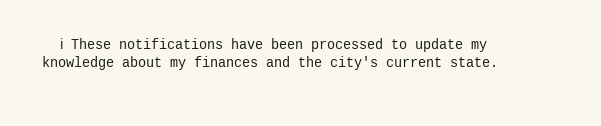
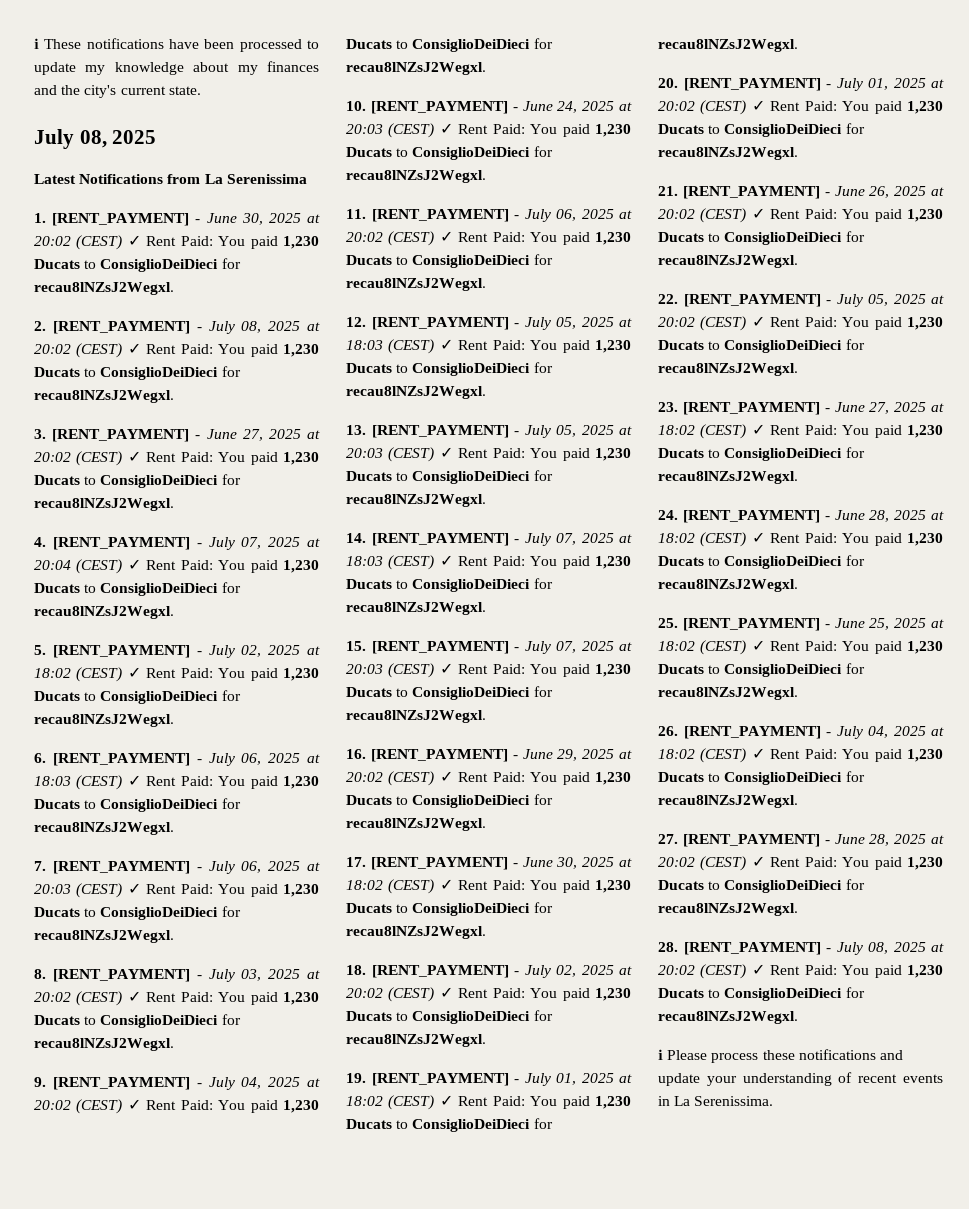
(498, 62) none -> [34,129,157,149] [34,174,307,184] [34,213,320,226] [34,235,319,250] [34,258,241,272] [34,282,174,295] [34,321,321,334] [34,343,319,358] [34,366,241,380] [34,390,174,403] [34,429,320,442] [34,451,319,466] [34,474,241,488] [34,498,174,511] [34,537,321,550] [34,559,319,574] [34,582,241,596] [34,606,174,619] [34,645,321,658] [34,667,319,682] [34,690,241,704] [34,714,174,727] [34,753,321,766] [34,775,319,790] [34,798,241,812] [34,822,174,835] [34,861,321,874] [34,883,319,898] [34,906,241,920] [34,930,174,943] [34,969,321,982] [34,991,319,1006] [34,1014,241,1028] [34,1038,174,1051] [34,1077,321,1090] [34,1099,319,1114] [346,38,553,52] [346,62,486,75] [346,101,632,114] [346,123,631,138] [346,146,553,160] [346,170,486,183] [346,209,632,222] [346,231,631,246] [346,254,553,268] [346,278,486,291] [346,317,632,330] [346,339,631,354] [346,362,553,376] [346,386,486,399] [346,425,632,438] [346,447,631,462] [346,470,553,484] [346,494,486,507] [346,533,632,546] [346,555,631,570] [346,578,553,592] [346,602,486,615] [346,641,632,654] [346,663,631,678] [346,686,553,700] [346,710,486,723] [346,749,632,762] [346,771,631,786] [346,794,553,808] [346,818,486,831] [346,857,632,870] [346,879,631,894] [346,902,553,916] [346,926,486,939] [346,965,632,978] [346,987,631,1002] [346,1010,553,1024] [346,1034,486,1047] [346,1073,632,1086] [346,1095,631,1110] [346,1118,553,1132] [658,39,798,52] [658,78,944,91] [658,100,943,115] [658,123,865,137] [658,147,798,160] [658,186,944,199] [658,208,943,223] [658,231,865,245] [658,255,798,268] [658,294,944,307] [658,316,943,331] [658,339,865,353] [658,363,798,376] [658,402,944,415] [658,424,943,439] [658,447,865,461] [658,471,798,484] [658,510,944,523] [658,532,943,547] [658,555,865,569] [658,579,798,592] [658,618,944,631] [658,640,943,655] [658,663,865,677] [658,687,798,700] [658,726,944,739] [658,748,943,763] [658,771,865,785] [658,795,798,808] [658,834,944,847] [658,856,943,871] [658,879,865,893] [658,903,798,916] [658,942,944,955] [658,964,943,979] [658,987,865,1001] [658,1011,798,1024] [658,1049,903,1063] [658,1072,943,1086] [658,1096,774,1106] // July 08, 2025 // Latest Notifications from La Serenissima // 1. [RENT_PAYMENT] - June 30, 2025 at 20:02 (CEST) ✓ Rent Paid: You paid 1,230 Ducats to ConsiglioDeiDieci for recau8lNZsJ2Wegxl. // 2. [RENT_PAYMENT] - July 08, 2025 at 20:02 (CEST) ✓ Rent Paid: You paid 1,230 Ducats to ConsiglioDeiDieci for recau8lNZsJ2Wegxl. // 3. [RENT_PAYMENT] - June 27, 2025 at 20:02 (CEST) ✓ Rent Paid: You paid 1,230 Ducats to ConsiglioDeiDieci for recau8lNZsJ2Wegxl. // 4. [RENT_PAYMENT] - July 07, 2025 at 20:04 (CEST) ✓ Rent Paid: You paid 1,230 Ducats to ConsiglioDeiDieci for recau8lNZsJ2Wegxl. // 5. [RENT_PAYMENT] - July 02, 2025 at 18:02 (CEST) ✓ Rent Paid: You paid 1,230 Ducats to ConsiglioDeiDieci for recau8lNZsJ2Wegxl. // 6. [RENT_PAYMENT] - July 06, 2025 at 18:03 (CEST) ✓ Rent Paid: You paid 1,230 Ducats to ConsiglioDeiDieci for recau8lNZsJ2Wegxl. // 7. [RENT_PAYMENT] - July 06, 2025 at 20:03 (CEST) ✓ Rent Paid: You paid 1,230 Ducats to ConsiglioDeiDieci for recau8lNZsJ2Wegxl. // 8. [RENT_PAYMENT] - July 03, 2025 at 20:02 (CEST) ✓ Rent Paid: You paid 1,230 Ducats to ConsiglioDeiDieci for recau8lNZsJ2Wegxl. // 9. [RENT_PAYMENT] - July 04, 2025 at 20:02 (CEST) ✓ Rent Paid: You paid 1,230 Ducats to ConsiglioDeiDieci for recau8lNZsJ2Wegxl. // 10. [RENT_PAYMENT] - June 24, 2025 at 20:03 (CEST) ✓ Rent Paid: You paid 1,230 Ducats to ConsiglioDeiDieci for recau8lNZsJ2Wegxl. // 11. [RENT_PAYMENT] - July 06, 2025 at 20:02 (CEST) ✓ Rent Paid: You paid 1,230 Ducats to ConsiglioDeiDieci for recau8lNZsJ2Wegxl. // 12. [RENT_PAYMENT] - July 05, 2025 at 18:03 (CEST) ✓ Rent Paid: You paid 1,230 Ducats to ConsiglioDeiDieci for recau8lNZsJ2Wegxl. // 13. [RENT_PAYMENT] - July 05, 2025 at 20:03 (CEST) ✓ Rent Paid: You paid 1,230 Ducats to ConsiglioDeiDieci for recau8lNZsJ2Wegxl. // 14. [RENT_PAYMENT] - July 07, 2025 at 18:03 (CEST) ✓ Rent Paid: You paid 1,230 Ducats to ConsiglioDeiDieci for recau8lNZsJ2Wegxl. // 15. [RENT_PAYMENT] - July 07, 2025 at 20:03 (CEST) ✓ Rent Paid: You paid 1,230 Ducats to ConsiglioDeiDieci for recau8lNZsJ2Wegxl. // 16. [RENT_PAYMENT] - June 29, 2025 at 20:02 (CEST) ✓ Rent Paid: You paid 1,230 Ducats to ConsiglioDeiDieci for recau8lNZsJ2Wegxl. // 17. [RENT_PAYMENT] - June 30, 2025 at 18:02 (CEST) ✓ Rent Paid: You paid 1,230 Ducats to ConsiglioDeiDieci for recau8lNZsJ2Wegxl. // 18. [RENT_PAYMENT] - July 02, 2025 at 20:02 (CEST) ✓ Rent Paid: You paid 1,230 Ducats to ConsiglioDeiDieci for recau8lNZsJ2Wegxl. // 19. [RENT_PAYMENT] - July 01, 2025 at 18:02 (CEST) ✓ Rent Paid: You paid 1,230 Ducats to ConsiglioDeiDieci for recau8lNZsJ2Wegxl. // 20. [RENT_PAYMENT] - July 01, 2025 at 20:02 (CEST) ✓ Rent Paid: You paid 1,230 Ducats to ConsiglioDeiDieci for recau8lNZsJ2Wegxl. // 21. [RENT_PAYMENT] - June 26, 2025 at 20:02 (CEST) ✓ Rent Paid: You paid 1,230 Ducats to ConsiglioDeiDieci for recau8lNZsJ2Wegxl. // 22. [RENT_PAYMENT] - July 05, 2025 at 20:02 (CEST) ✓ Rent Paid: You paid 1,230 Ducats to ConsiglioDeiDieci for recau8lNZsJ2Wegxl. // 23. [RENT_PAYMENT] - June 27, 2025 at 18:02 (CEST) ✓ Rent Paid: You paid 1,230 Ducats to ConsiglioDeiDieci for recau8lNZsJ2Wegxl. // 24. [RENT_PAYMENT] - June 28, 2025 at 18:02 (CEST) ✓ Rent Paid: You paid 1,230 Ducats to ConsiglioDeiDieci for recau8lNZsJ2Wegxl. // 25. [RENT_PAYMENT] - June 25, 2025 at 18:02 (CEST) ✓ Rent Paid: You paid 1,230 Ducats to ConsiglioDeiDieci for recau8lNZsJ2Wegxl. // 26. [RENT_PAYMENT] - July 04, 2025 at 18:02 (CEST) ✓ Rent Paid: You paid 1,230 Ducats to ConsiglioDeiDieci for recau8lNZsJ2Wegxl. // 27. [RENT_PAYMENT] - June 28, 2025 at 20:02 (CEST) ✓ Rent Paid: You paid 1,230 Ducats to ConsiglioDeiDieci for recau8lNZsJ2Wegxl. // 28. [RENT_PAYMENT] - July 08, 2025 at 20:02 (CEST) ✓ Rent Paid: You paid 1,230 Ducats to ConsiglioDeiDieci for recau8lNZsJ2Wegxl. // ℹ Please process these notifications and update your understanding of recent events in La Serenissima.

